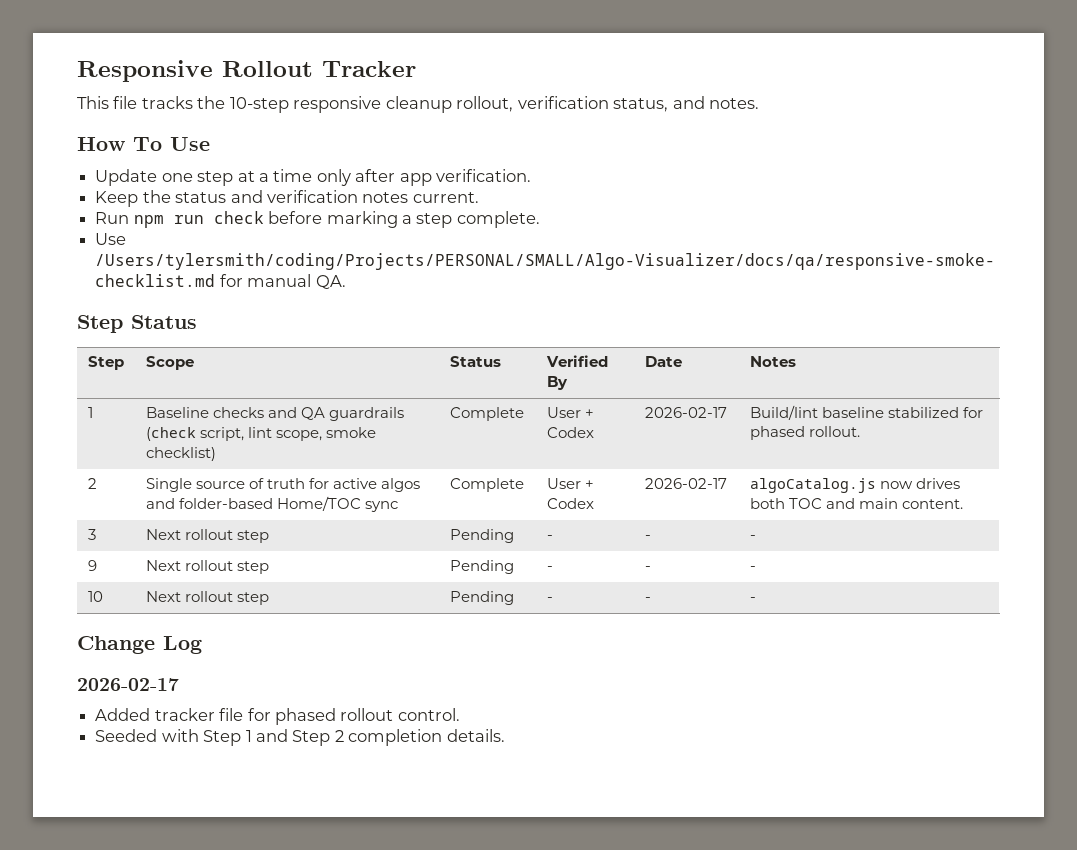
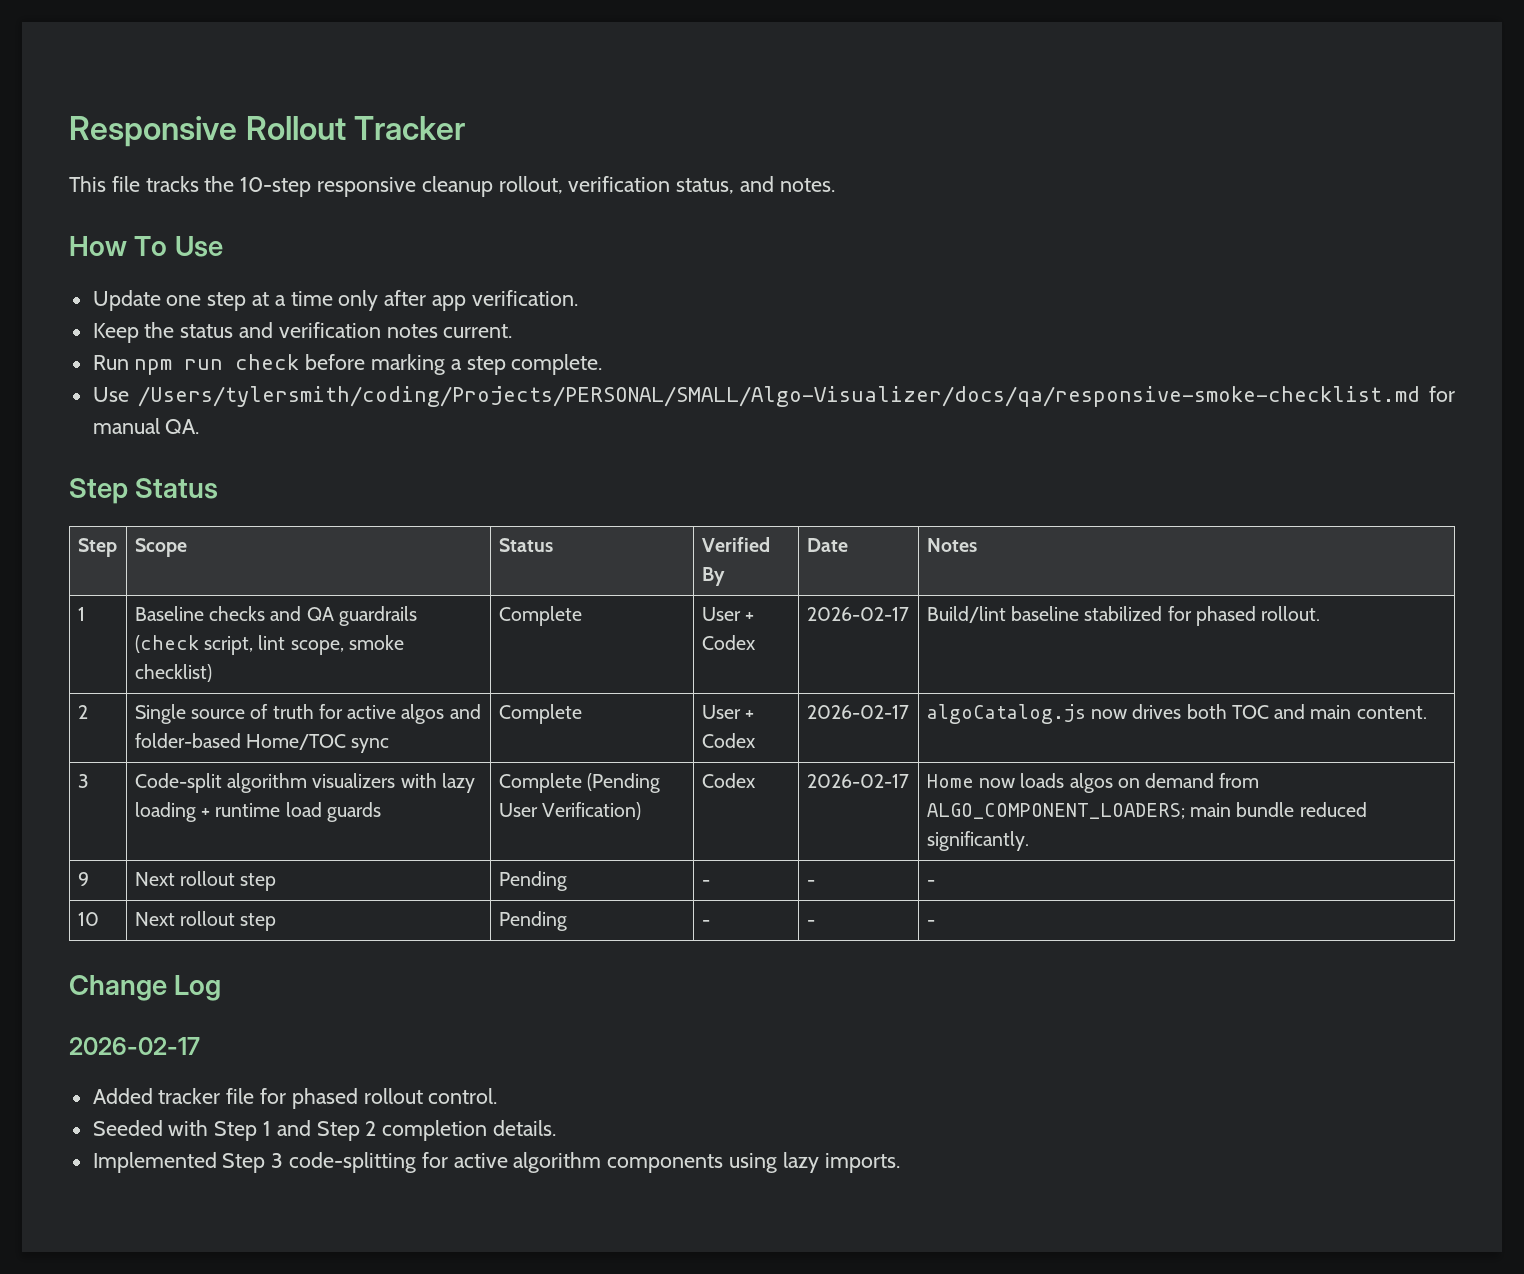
[145,529,270,543] [449,529,514,543] [546,535,553,540] [644,535,651,540] [749,535,756,540] Next rollout step | Pending | - | - | - -> [134,773,475,793] [134,802,381,822] [498,773,660,793] [498,802,641,820] [701,773,756,788] [806,774,909,788] [926,773,1260,793] [926,802,1367,819] [926,831,1029,851] Code-split algorithm visualizers with lazy loading + runtime load guards | Complete (Pending User Verification) | Codex | 2026-02-17 | Home now loads algos on demand from ALGO_COMPONENT_LOADERS; main bundle reduced significantly.
(505, 735) none -> [92,1152,900,1173] // Implemented Step 3 code-splitting for active algorithm components using lazy imports.

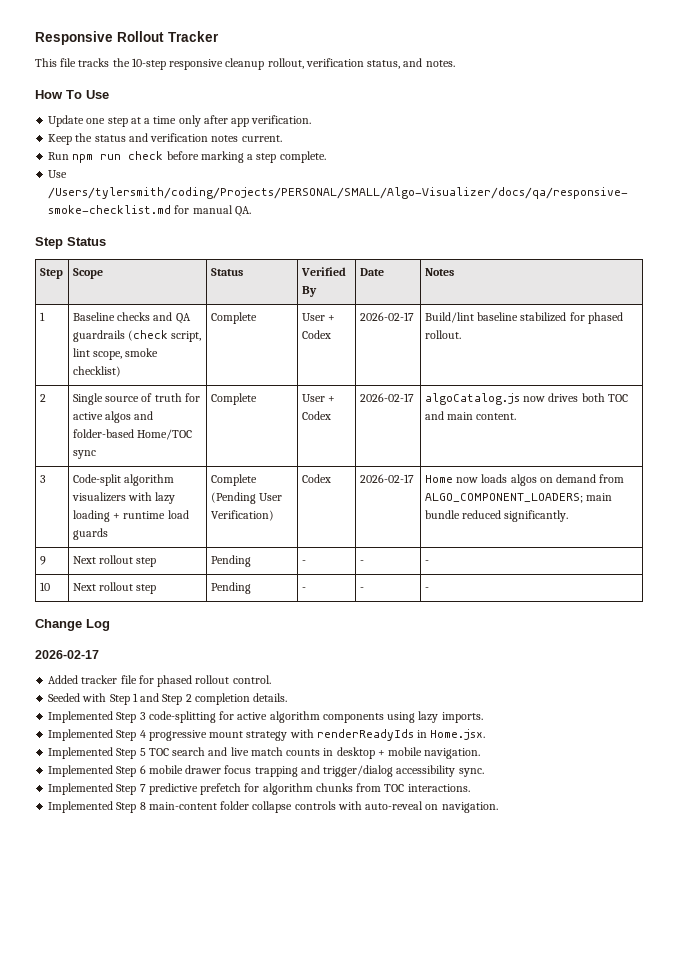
(900, 1163) none -> [48,729,486,741] [48,747,481,759] [48,765,484,777] [48,783,470,795] [48,801,498,813] // Implemented Step 4 progressive mount strategy with renderReadyIds in Home.jsx. // Implemented Step 5 TOC search and live match counts in desktop + mobile navigation. // Implemented Step 6 mobile drawer focus trapping and trigger/dialog accessibility sync. // Implemented Step 7 predictive prefetch for algorithm chunks from TOC interactions. // Implemented Step 8 main-content folder collapse controls with auto-reveal on navigation.

